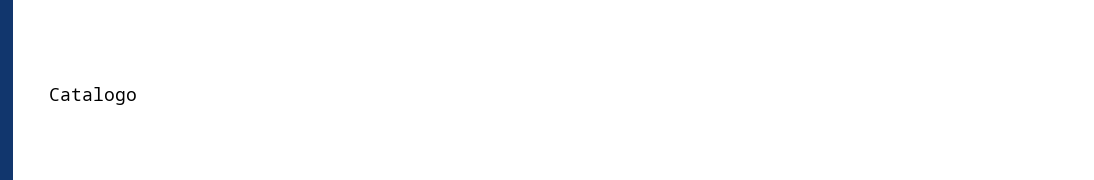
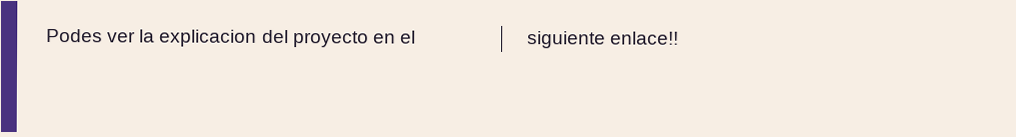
[49,87,137,105] Catalogo -> [46,28,680,49] Podes ver la explicacion del proyecto en el siguiente enlace!!

